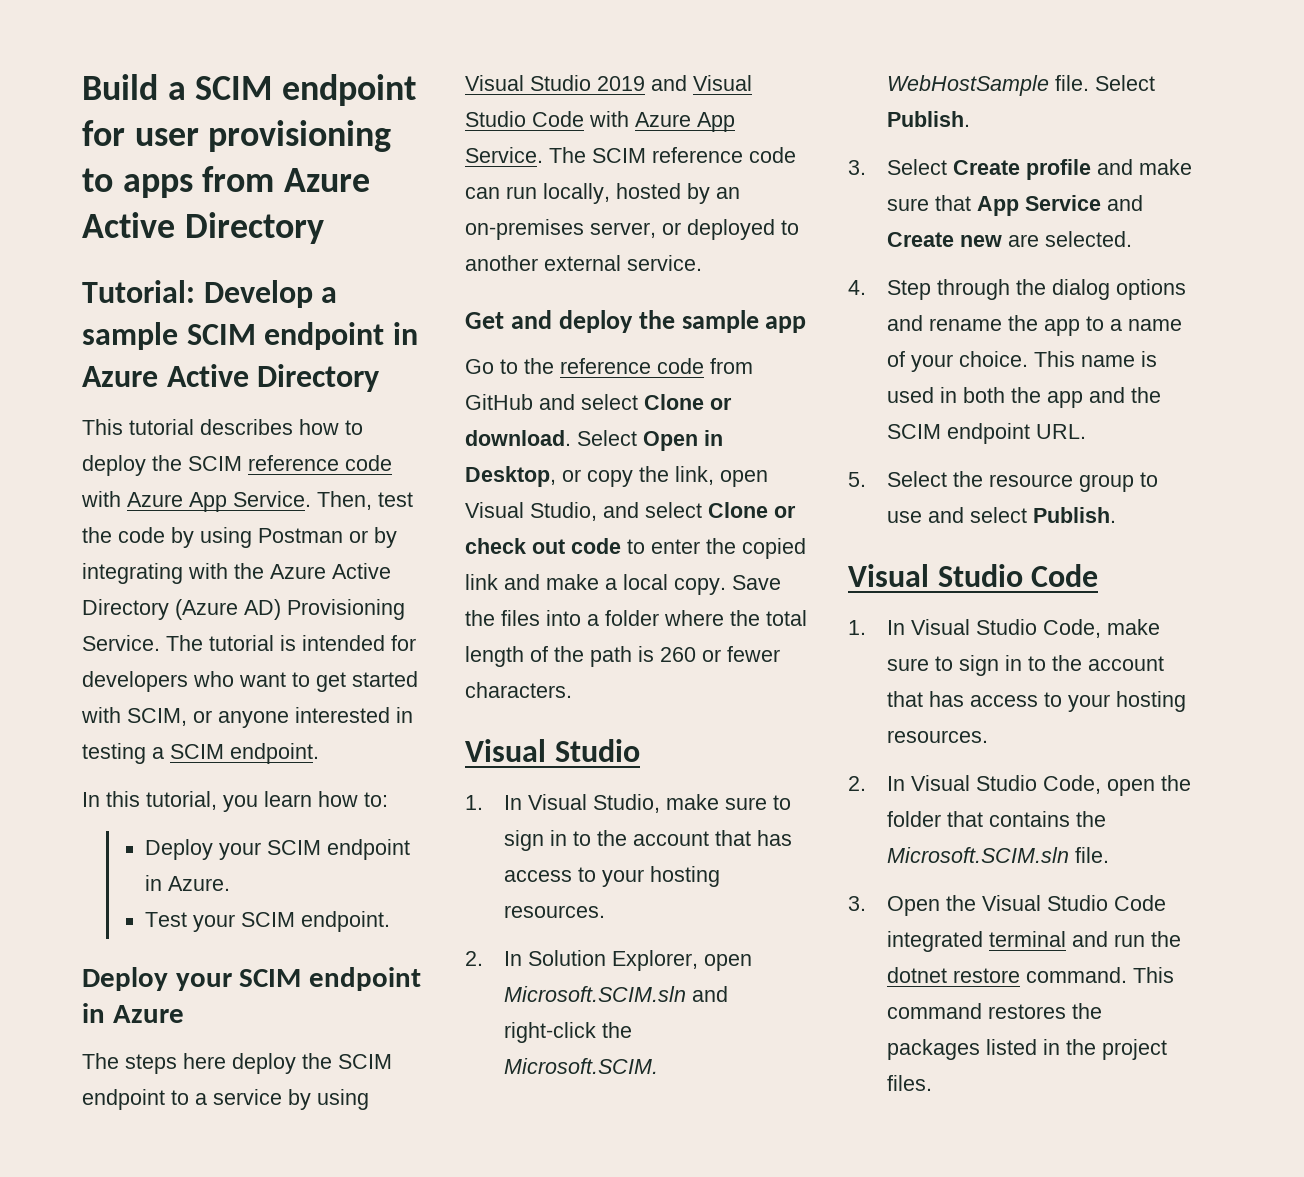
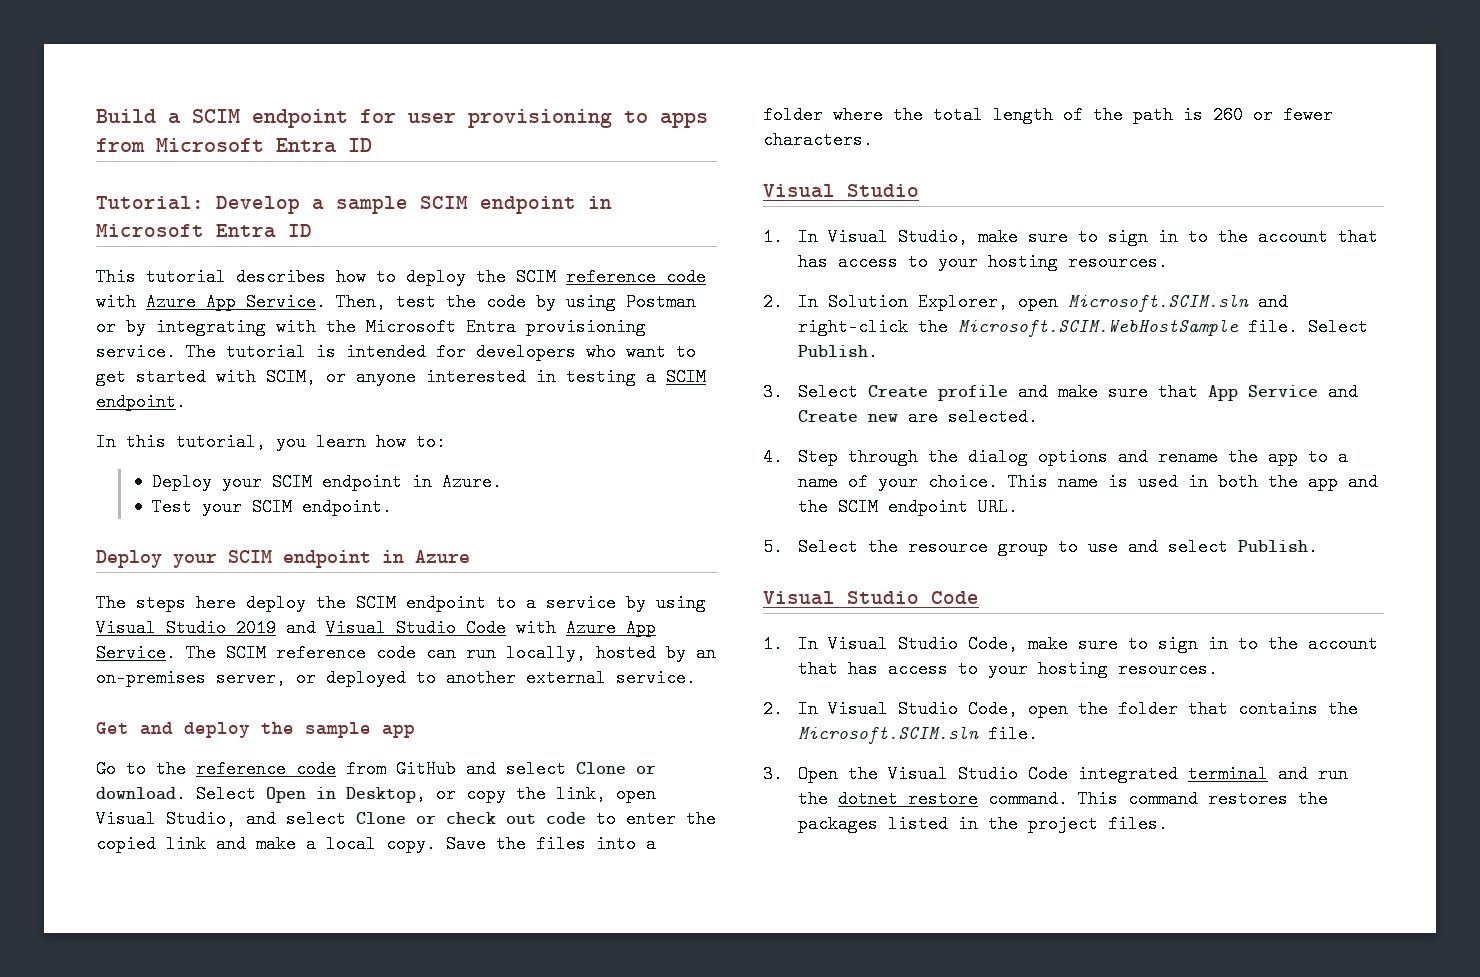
[284,168,371,192] [82,212,324,244] Azure Active Directory -> [156,138,372,153] Microsoft Entra ID
[82,364,380,392] Azure Active Directory -> [96,224,312,238] Microsoft Entra ID
[270,563,391,579] [82,599,405,620] [82,635,160,651] Azure Active Directory (Azure AD) Provisioning Service. -> [366,318,646,336] [96,343,176,361] Microsoft Entra provisioning service.

